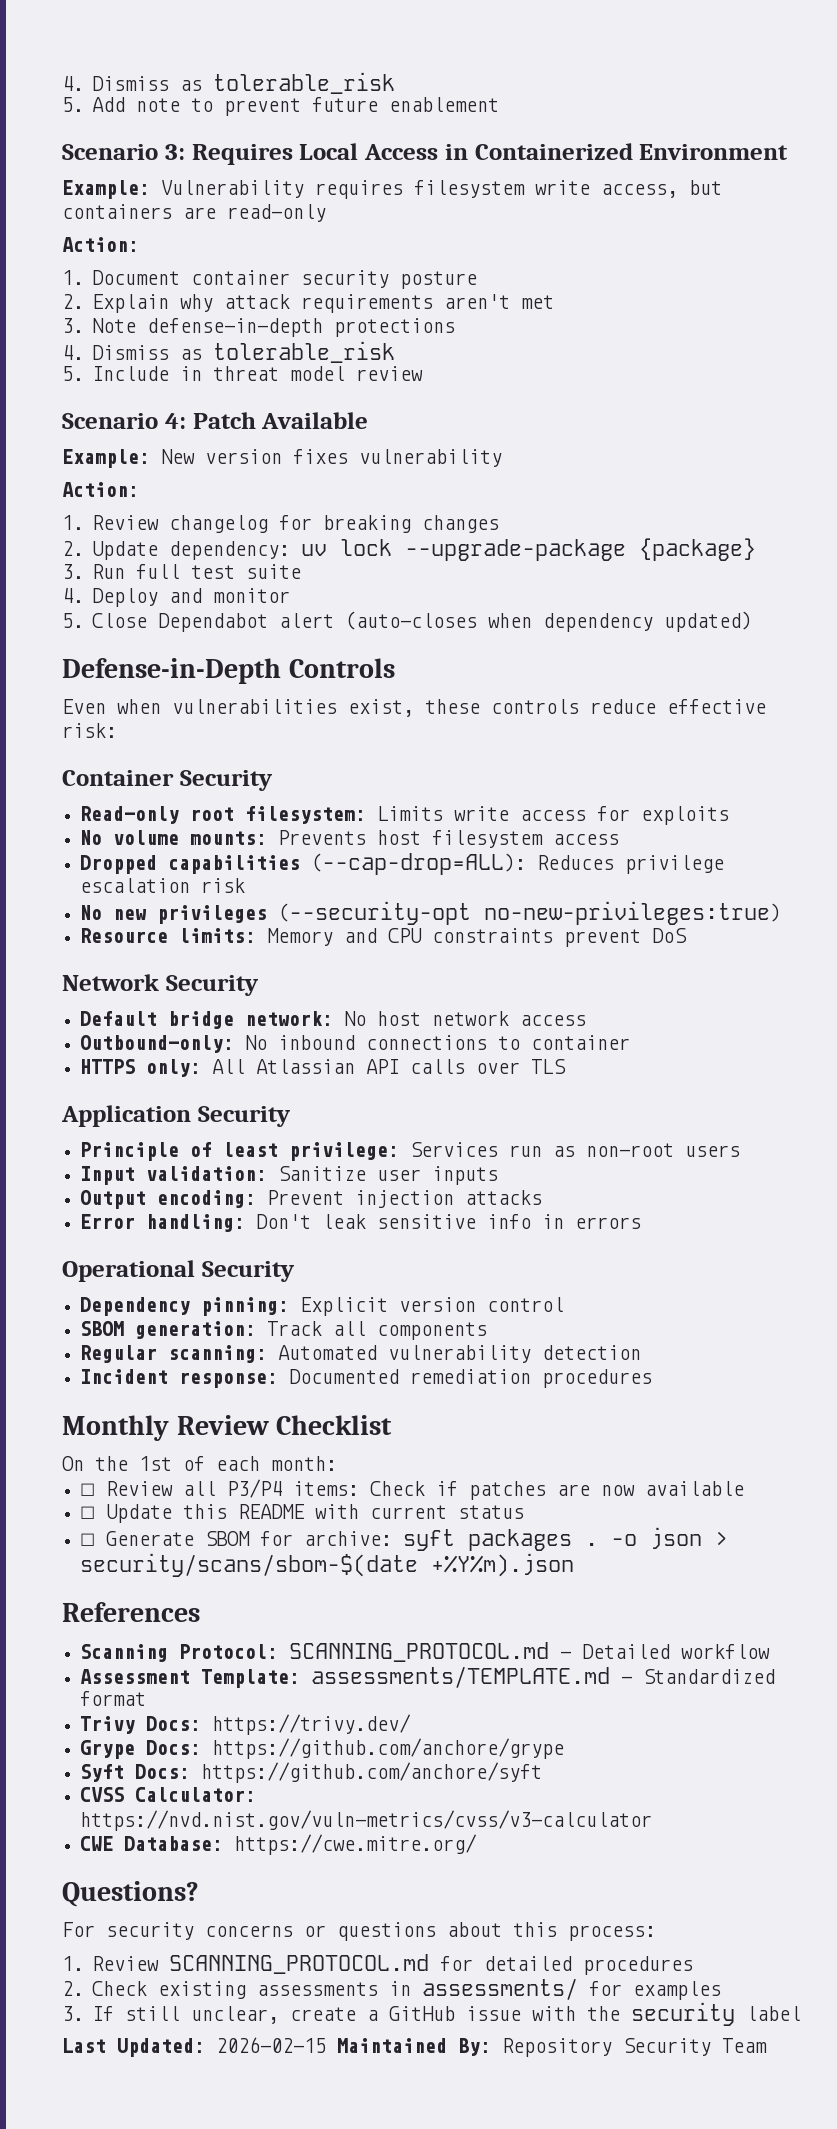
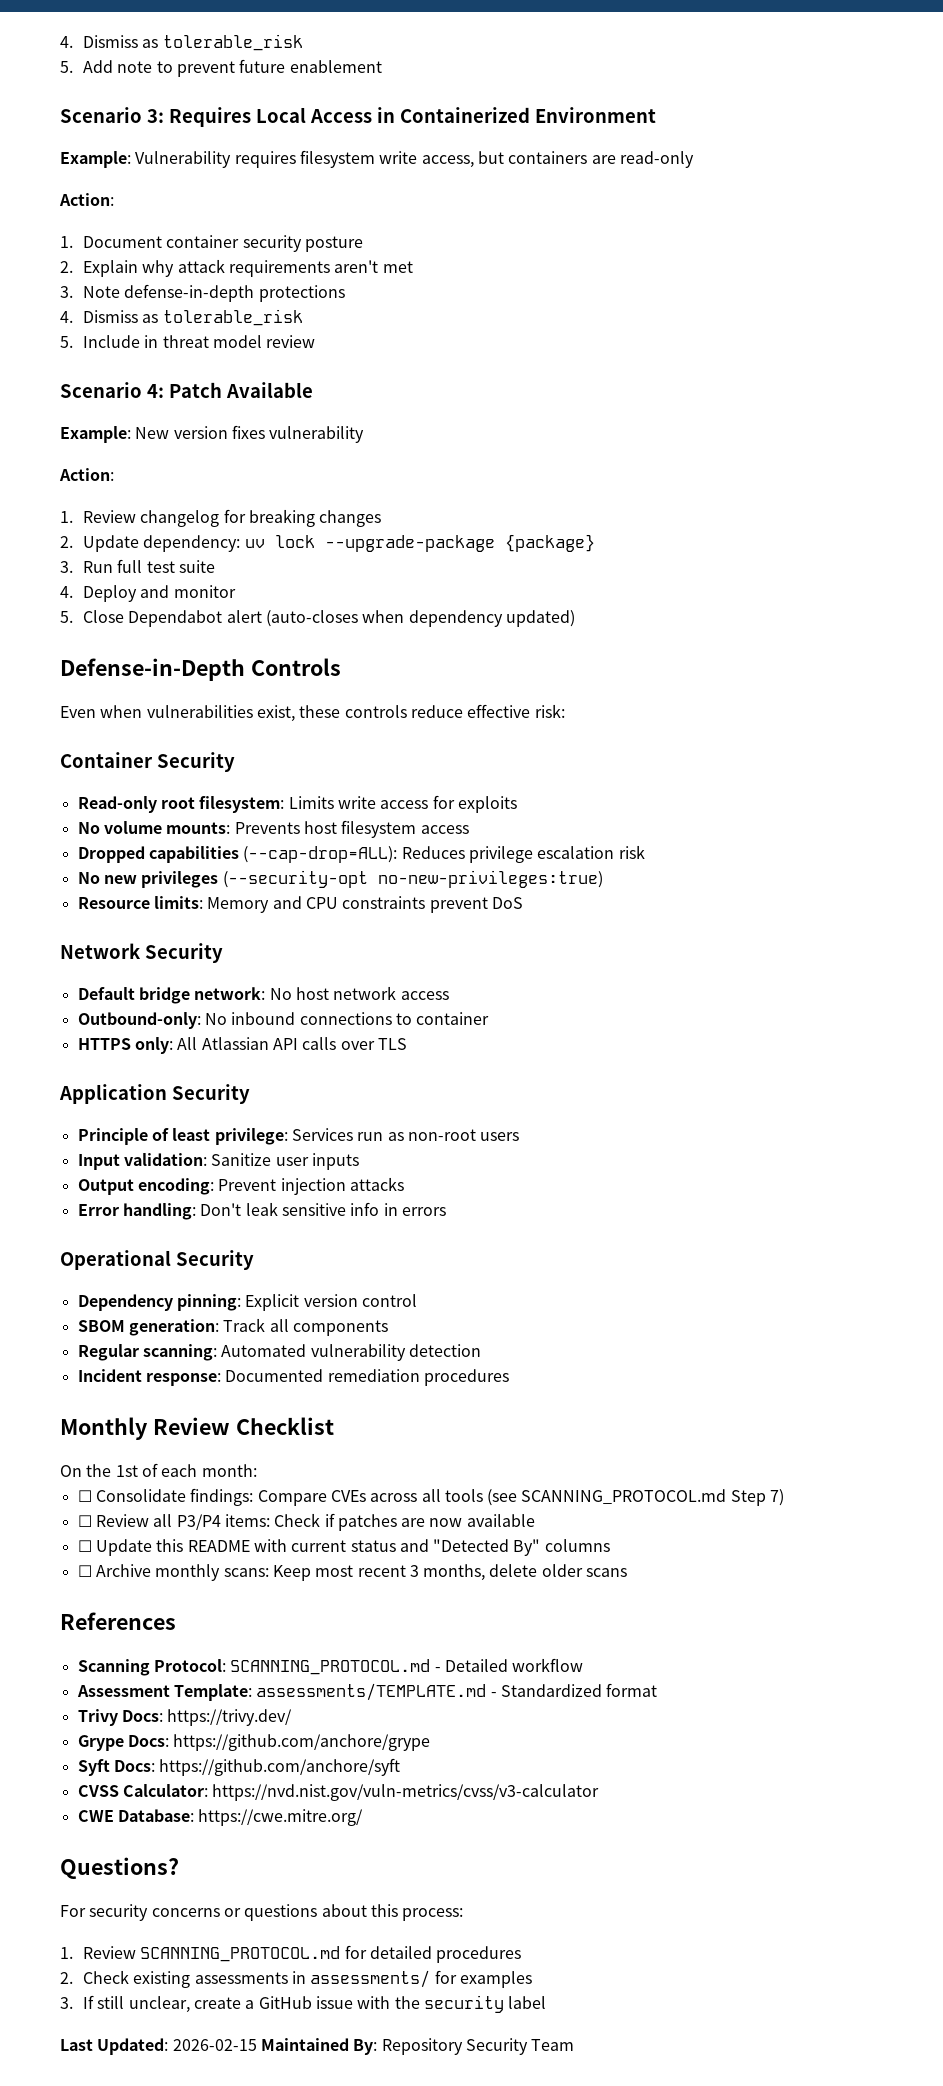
(337, 1463) none -> [77,1488,785,1506] // ☐ Consolidate findings: Compare CVEs across all tools (see SCANNING_PROTOCOL.md Step 7)
[80,1527,729,1551] [80,1553,575,1577] // ☐ Generate SBOM for archive: syft packages . -o json > security/scans/sbom-$(date +%Y%m).json -> [399,1539,610,1556] [77,1564,628,1581] and "Detected By" columns // ☐ Archive monthly scans: Keep most recent 3 months, delete older scans

